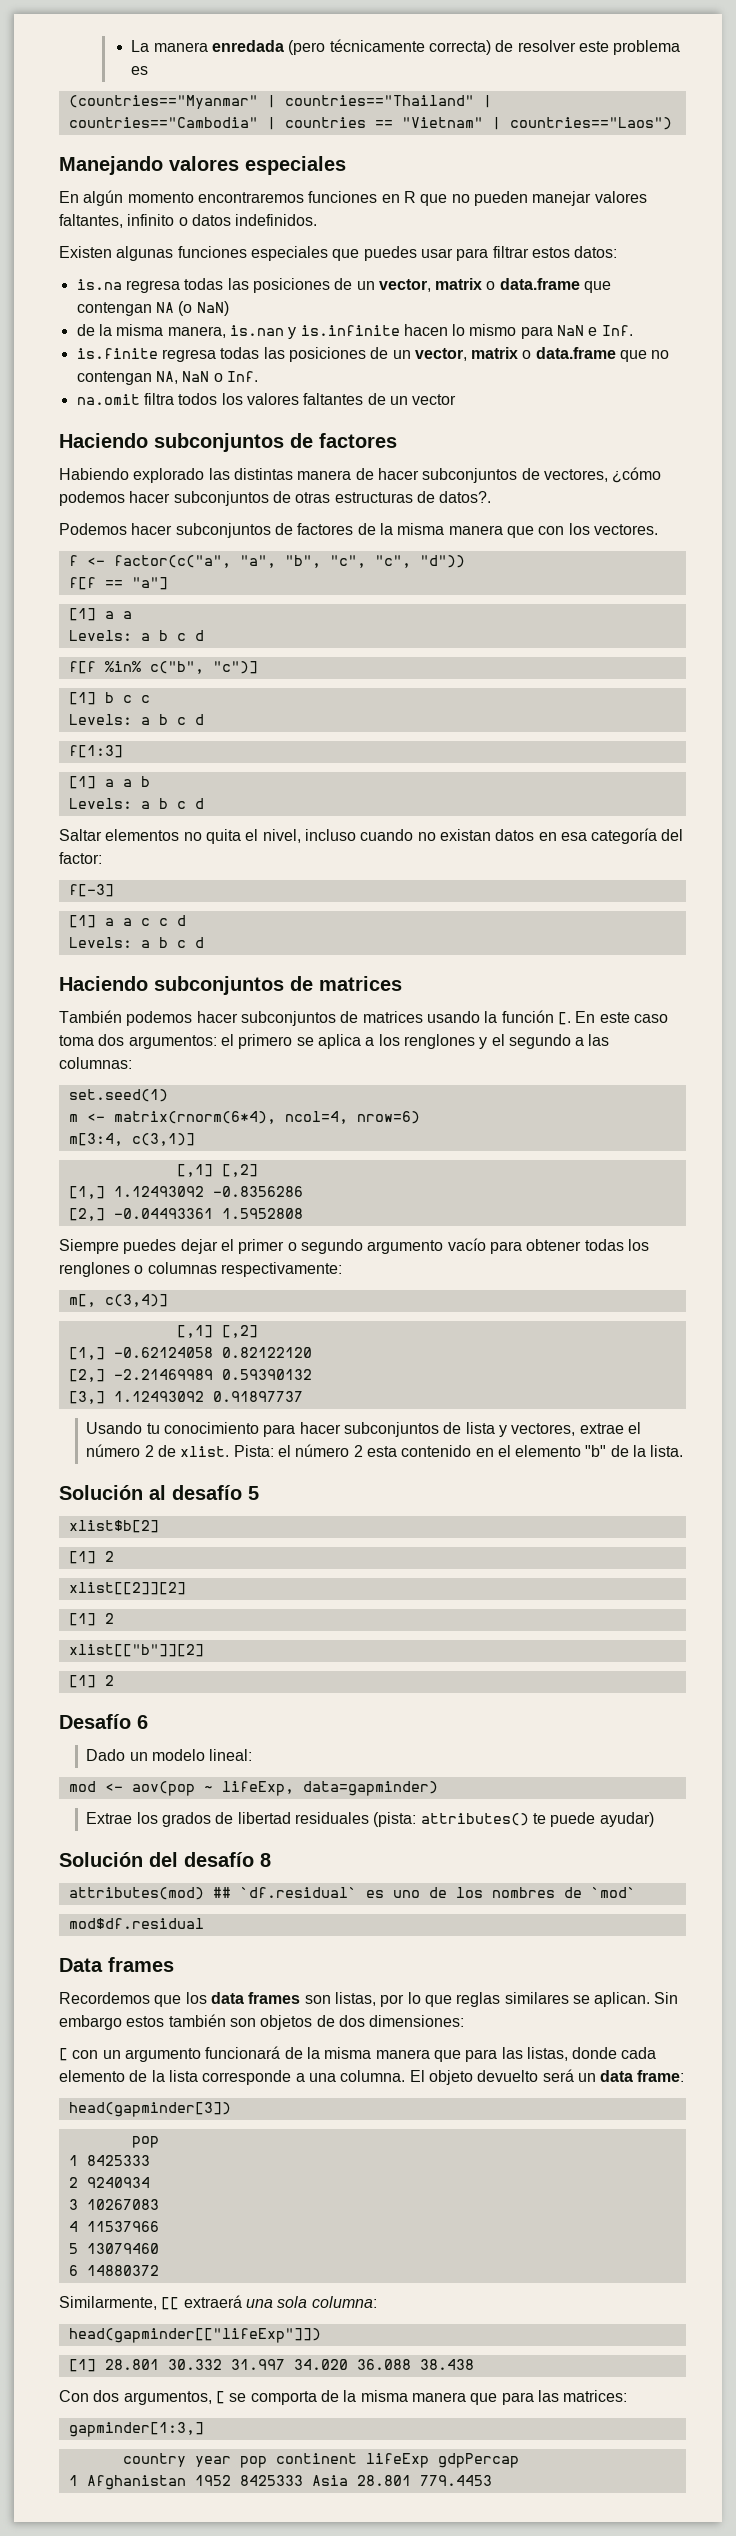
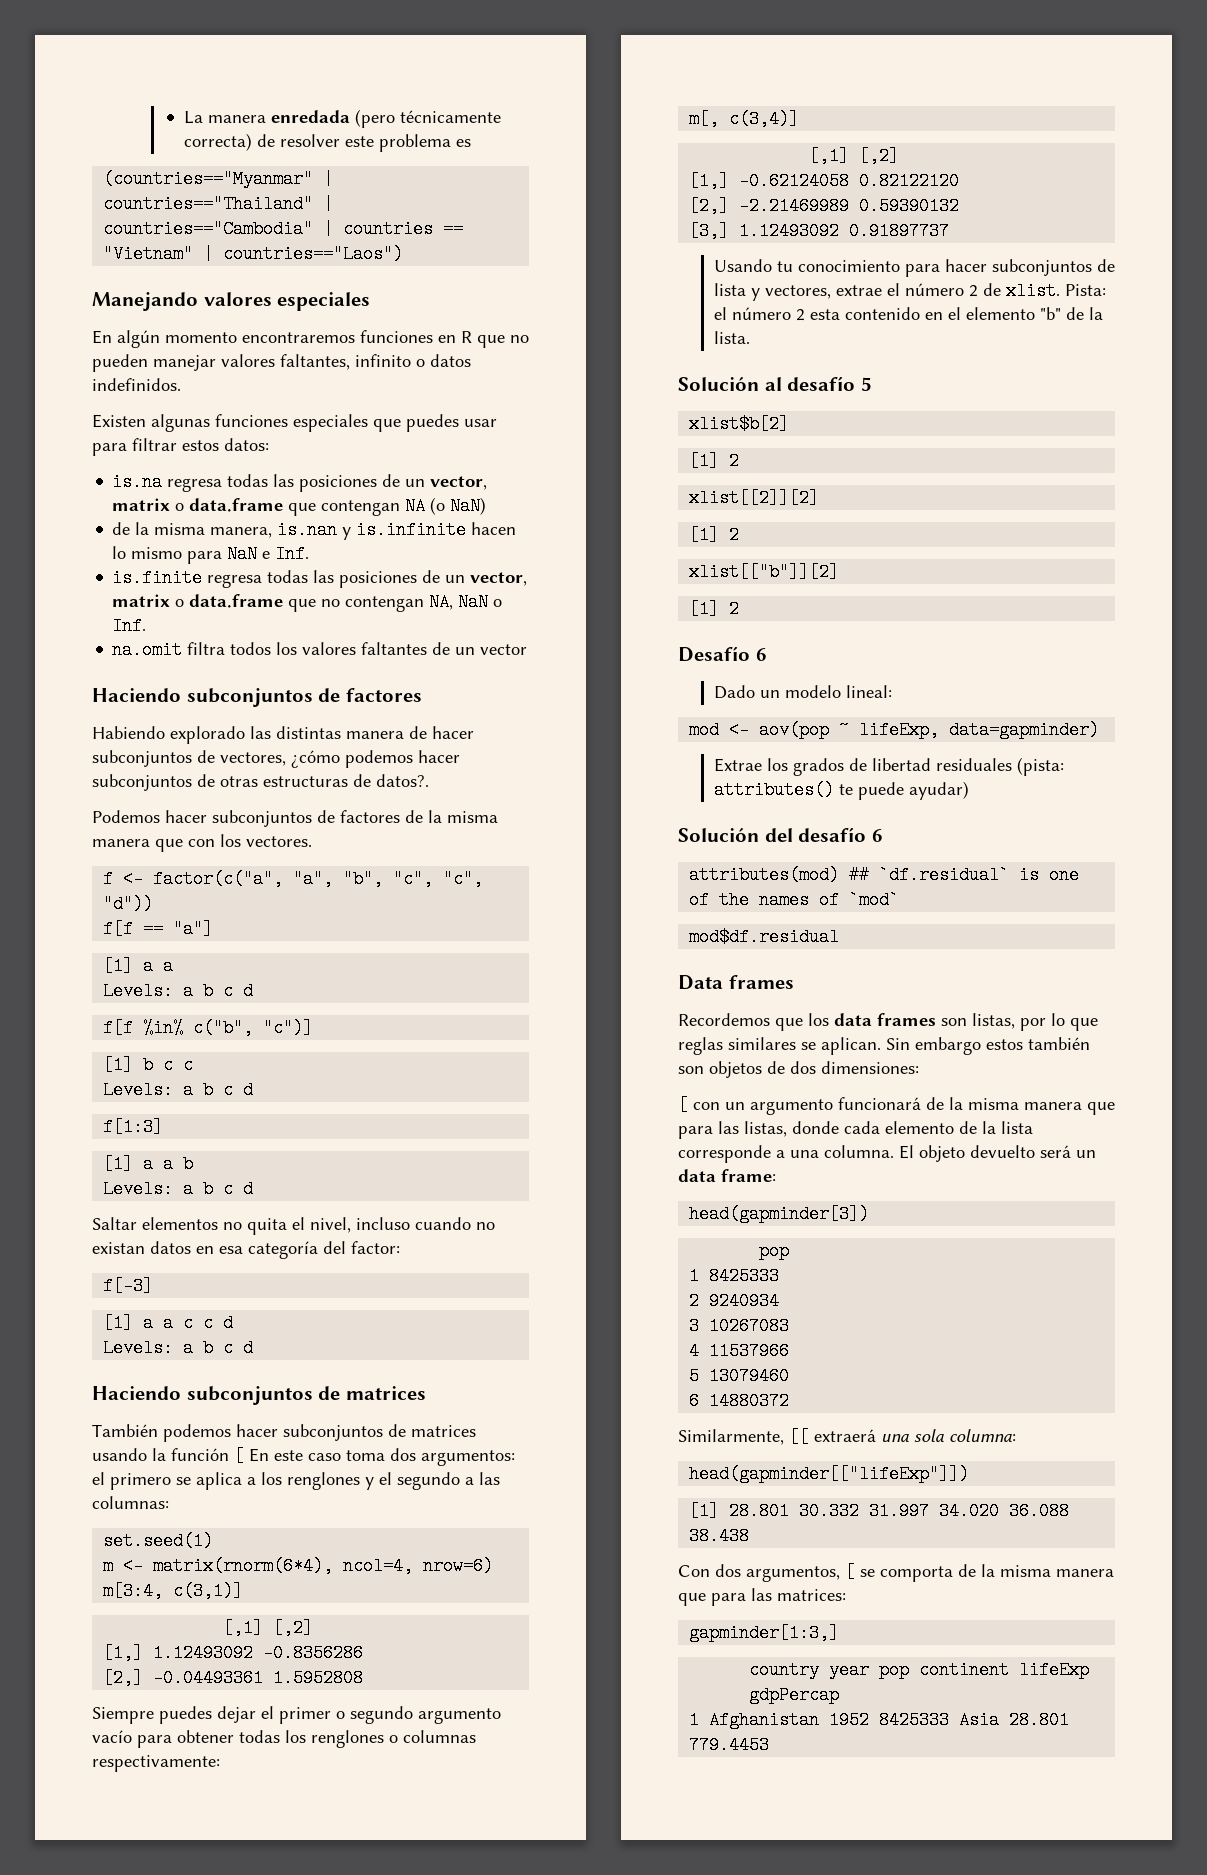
[557,1012,571,1025] [. -> [234,1447,244,1465] [
[260,1853,271,1867] 8 -> [871,829,883,842] 6
[365,1887,582,1898] es uno de los nombres de -> [1019,866,1080,884] [689,891,840,909] is one of the names of

